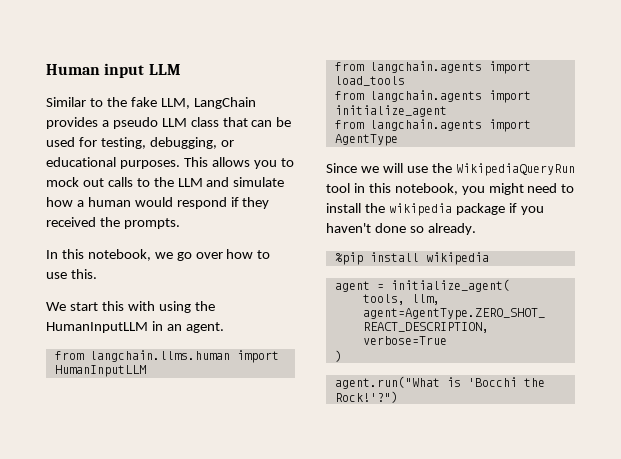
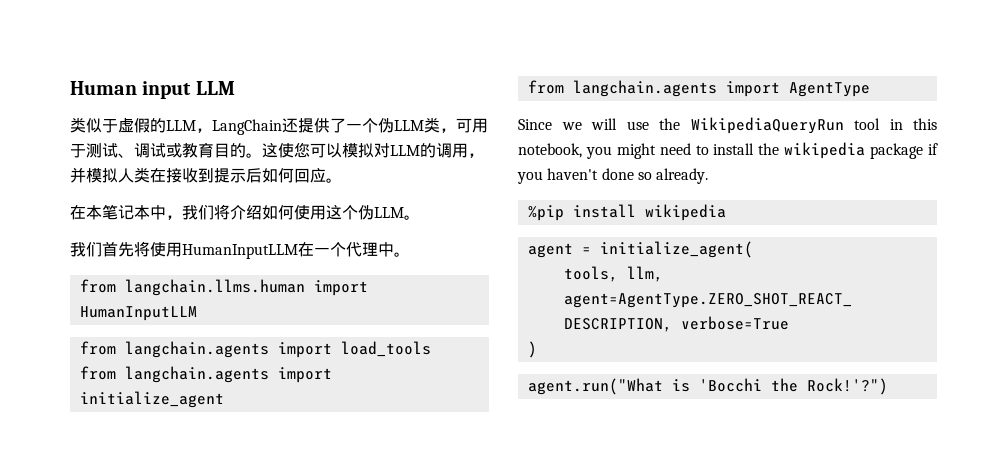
[46,97,256,109] [46,117,292,129] [46,137,234,149] [46,157,294,169] [46,177,285,187] [46,197,270,209] [46,217,180,229] [46,249,271,261] [46,269,97,279] [46,301,215,313] [46,321,224,333] Similar to the fake LLM, LangChain provides a pseudo LLM class that can be used for testing, debugging, or educational purposes. This allows you to mock out calls to the LLM and simulate how a human would respond if they received the prompts. // In this notebook, we go over how to use this. // We start this with using the HumanInputLLM in an agent. -> [70,117,488,135] [70,142,484,158] [70,167,342,183] [70,204,420,220] [70,241,410,259] 类似于虚假的LLM，LangChain还提供了一个伪LLM类，可用于测试、调试或教育目的。这使您可以模拟对LLM的调用，并模拟人类在接收到提示后如何回应。 // 在本笔记本中，我们将介绍如何使用这个伪LLM。 // 我们首先将使用HumanInputLLM在一个代理中。

